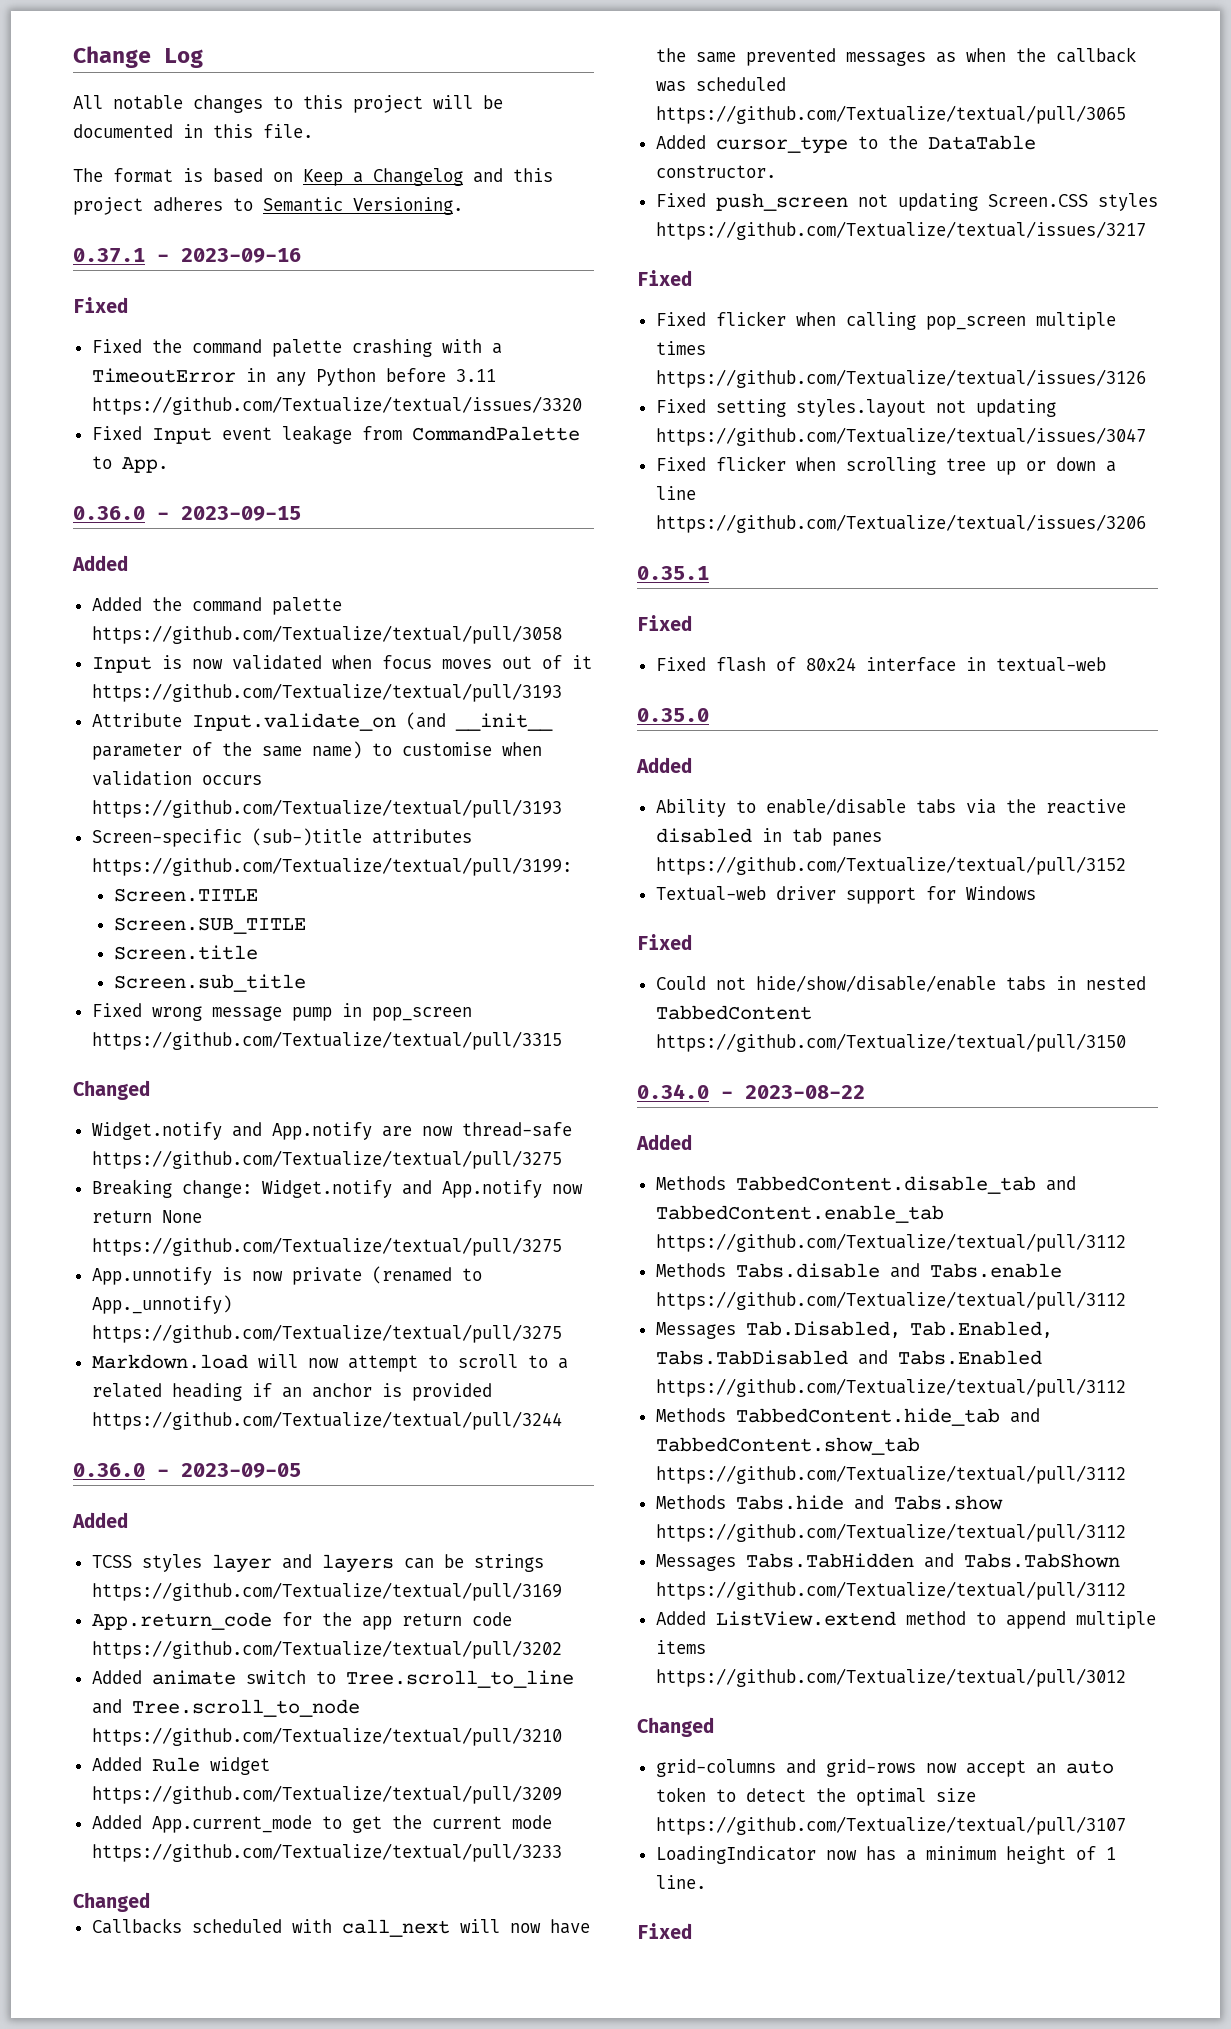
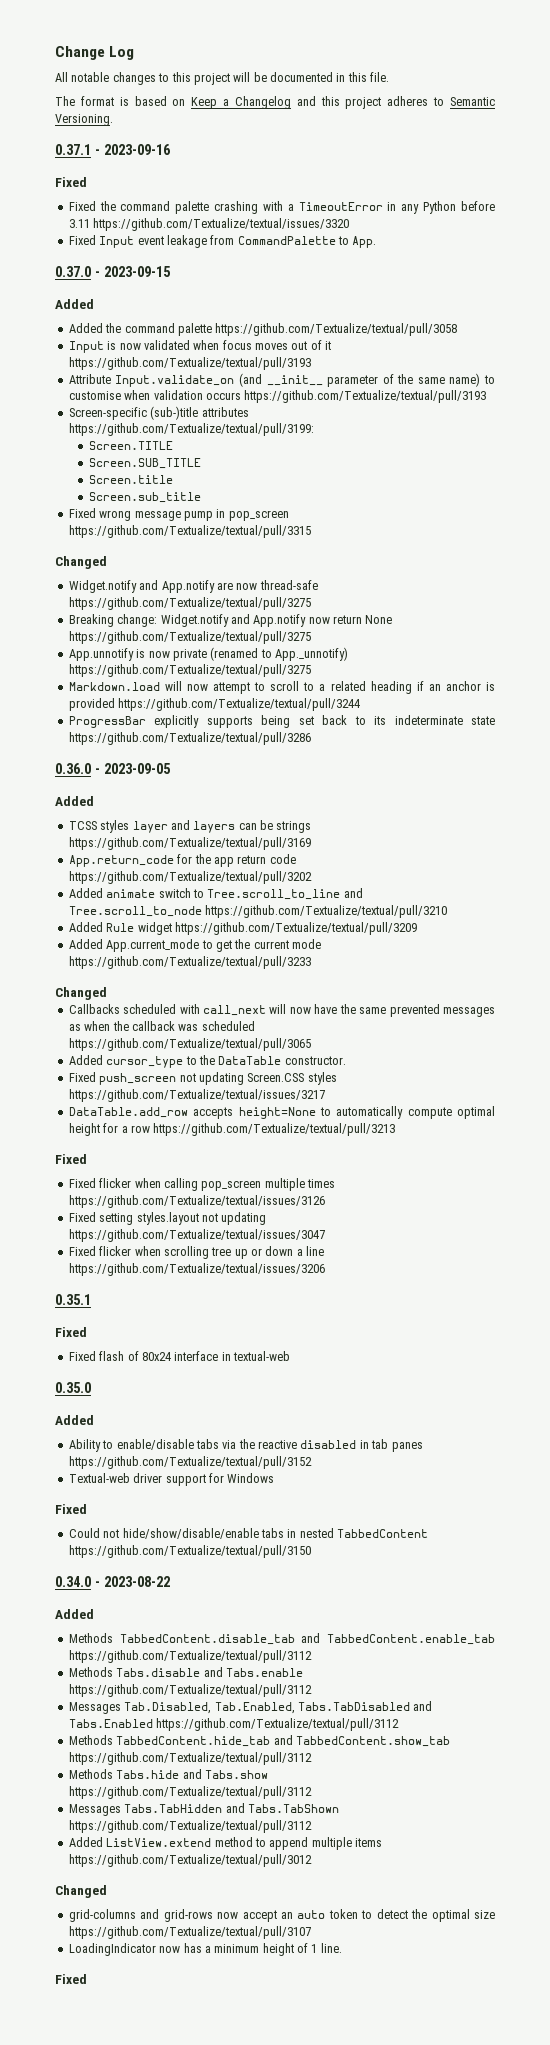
[73,506,145,520] 0.36.0 -> [55,266,91,277] 0.37.0
(562, 1420) none -> [68,715,496,728] [68,732,311,745] // ProgressBar explicitly supports being set back to its indeterminate state https://github.com/Textualize/textual/pull/3286
(1146, 230) none -> [68,1106,495,1119] [68,1123,396,1136] // DataTable.add_row accepts height=None to automatically compute optimal height for a row https://github.com/Textualize/textual/pull/3213

